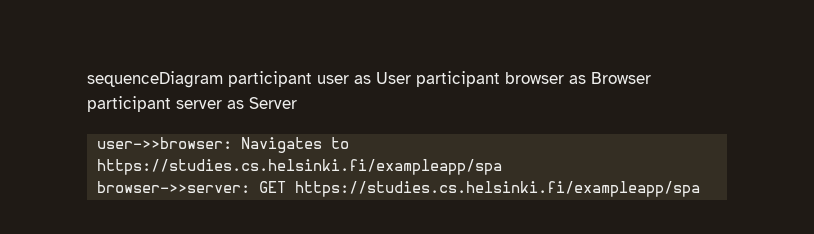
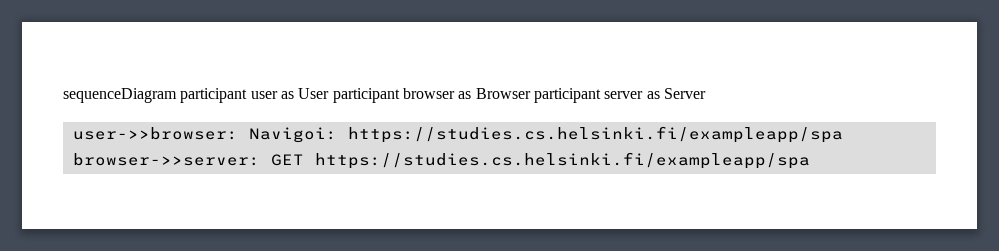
[241,137,350,153] Navigates to -> [248,127,337,143] Navigoi:

